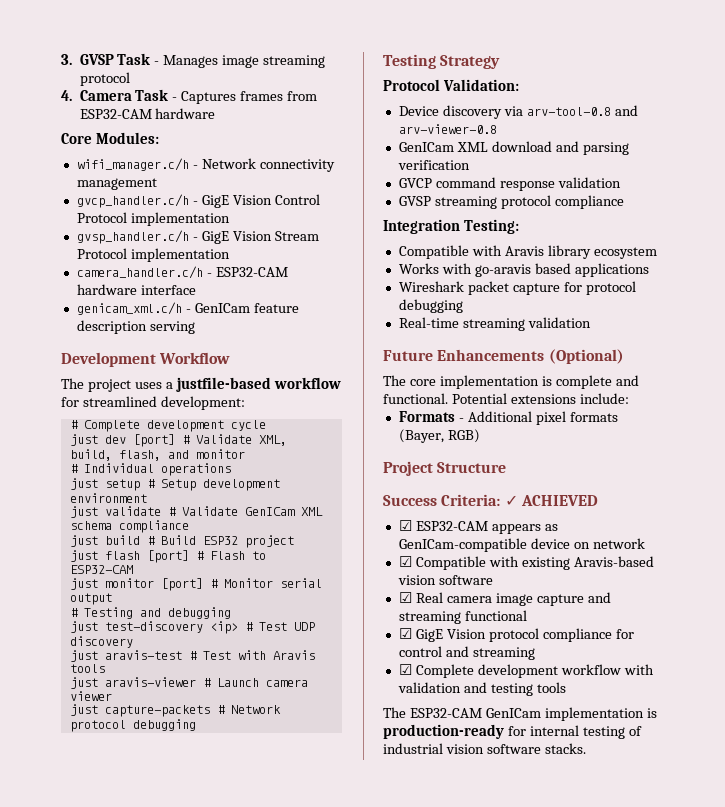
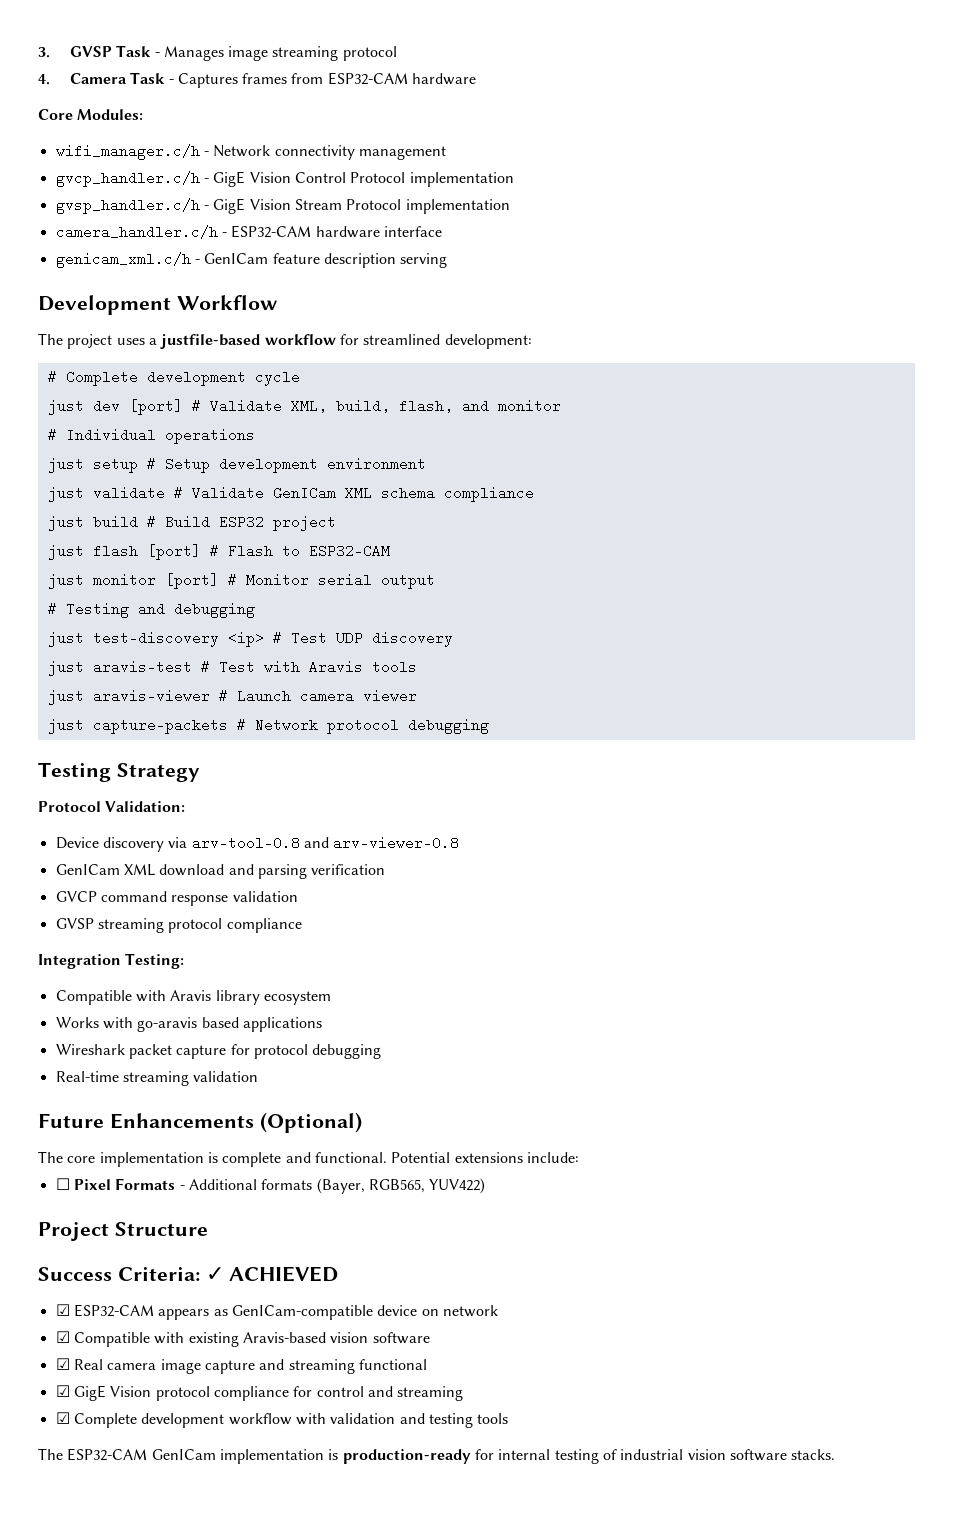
(629, 398) none -> [55,1178,111,1190] ☐ Pixel
[535,411,566,425] pixel -> (257, 1184) none
[447,429,480,443] RGB) -> [368,1178,486,1194] RGB565, YUV422)

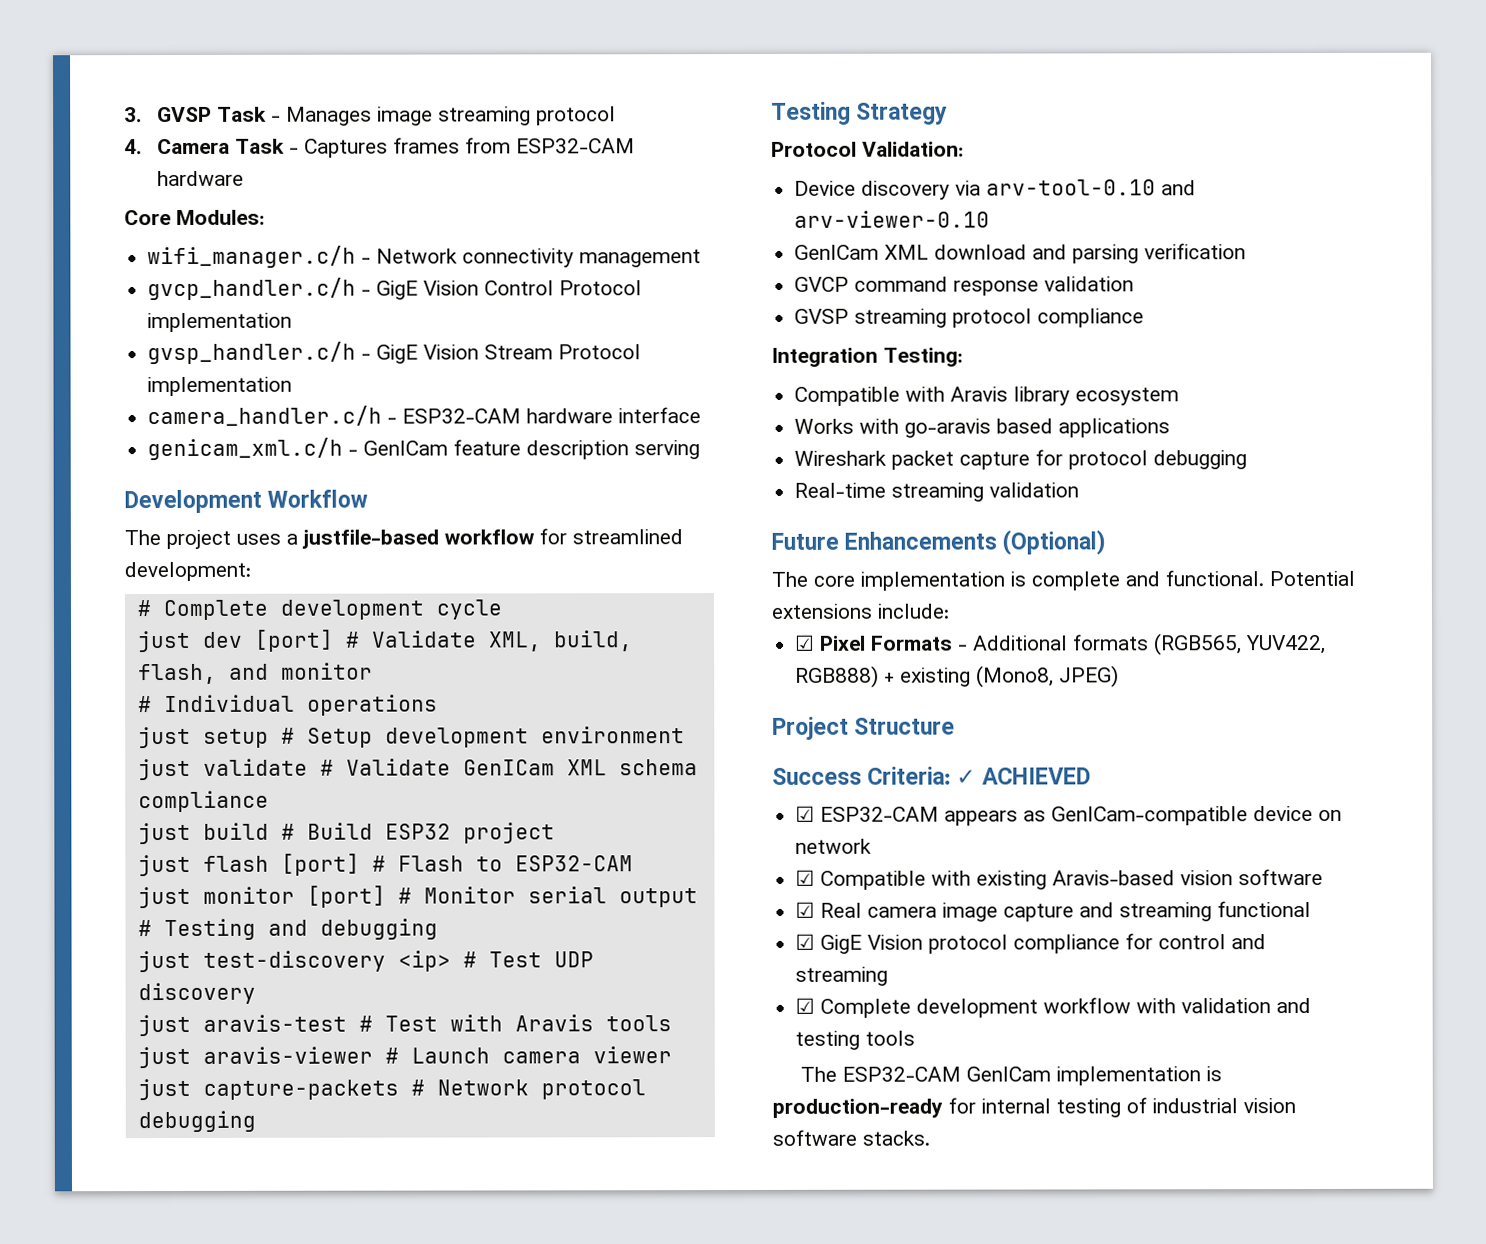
[191,836,460,850] arv-tool-0.8 and arv-viewer-0.8 -> [986,179,1197,196] [794,210,991,228] arv-tool-0.10 and arv-viewer-0.10
[55,1178,70,1190] ☐ -> [795,634,816,651] ☑
[316,1178,486,1194] (Bayer, RGB565, YUV422) -> [1154,633,1327,656] [795,665,1120,688] (RGB565, YUV422, RGB888) + existing (Mono8, JPEG)

